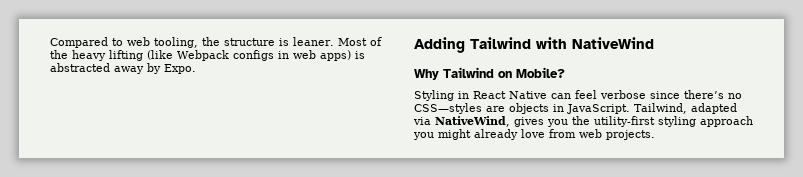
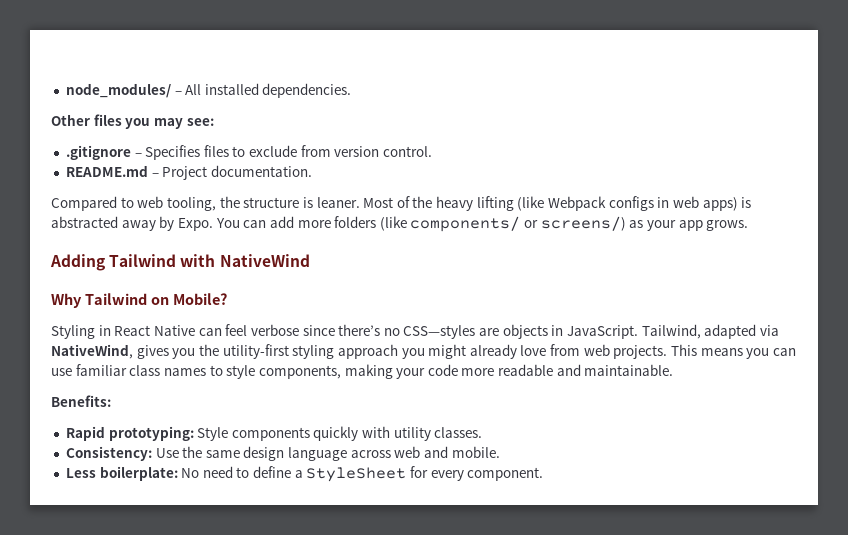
(50, 42) none -> [65,83,352,98] [51,114,214,129] [65,145,433,160] [65,165,312,180] node_modules/ – All installed dependencies. // Other files you may see: // .gitignore – Specifies files to exclude from version control. // README.md – Project documentation. //
(196, 69) none -> [215,216,749,232] You can add more folders (like components/ or screens/) as your app grows.
(655, 135) none -> [671,344,796,359] [51,364,674,379] [51,395,111,407] [65,426,483,441] [65,446,500,461] [65,466,544,482] This means you can use familiar class names to style components, making your code more readable and maintainable. // Benefits: // Rapid prototyping: Style components quickly with utility classes. // Consistency: Use the same design language across web and mobile. // Less boilerplate: No need to define a StyleSheet for every component.

